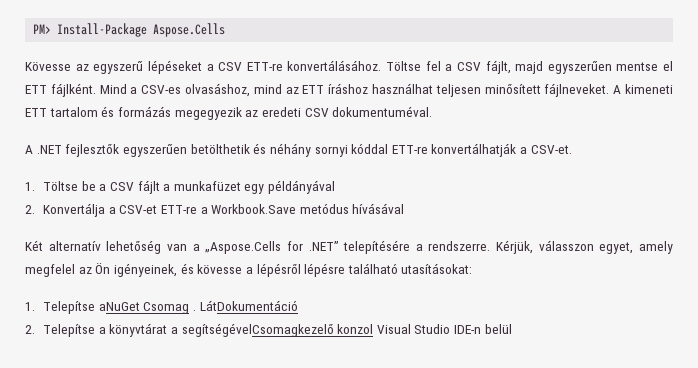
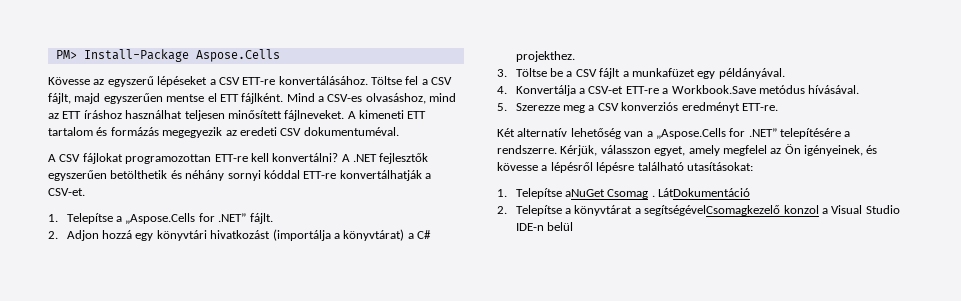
(33, 149) none -> [59,153,350,164] CSV fájlokat programozottan ETT-re kell konvertálni? A
(35, 186) none -> [66,213,273,224] [48,229,432,241] [515,51,575,62] [497,69,507,77] Telepítse a „Aspose.Cells for .NET” fájlt. // 2. Adjon hozzá egy könyvtári hivatkozást (importálja a könyvtárat) a C# projekthez. // 3.
[268,180,336,194] [25,205,35,214] példányával // 2. -> [718,68,785,79] [497,86,507,94] példányával. // 4.
[352,203,405,214] hívásával -> [808,85,860,94] [497,102,778,113] hívásával. // 5. Szerezze meg a CSV konverziós eredményt ETT-re.
(374, 329) none -> [821,208,828,214] a

